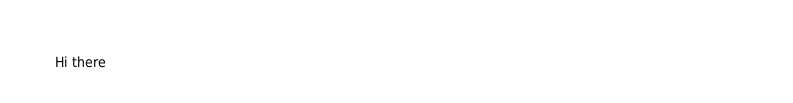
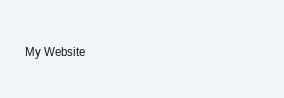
[55,56,106,68] Hi there -> [25,47,86,59] My Website

